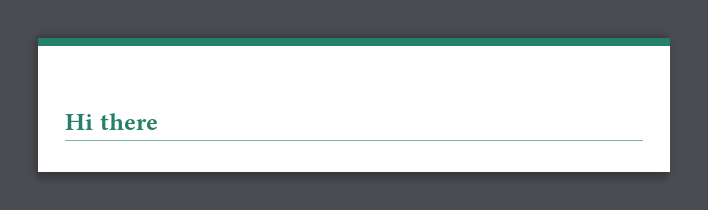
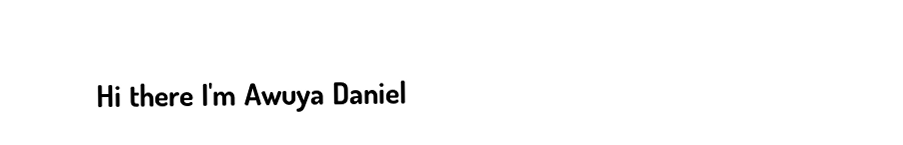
(158, 121) none -> [200,80,407,113] I'm Awuya Daniel

